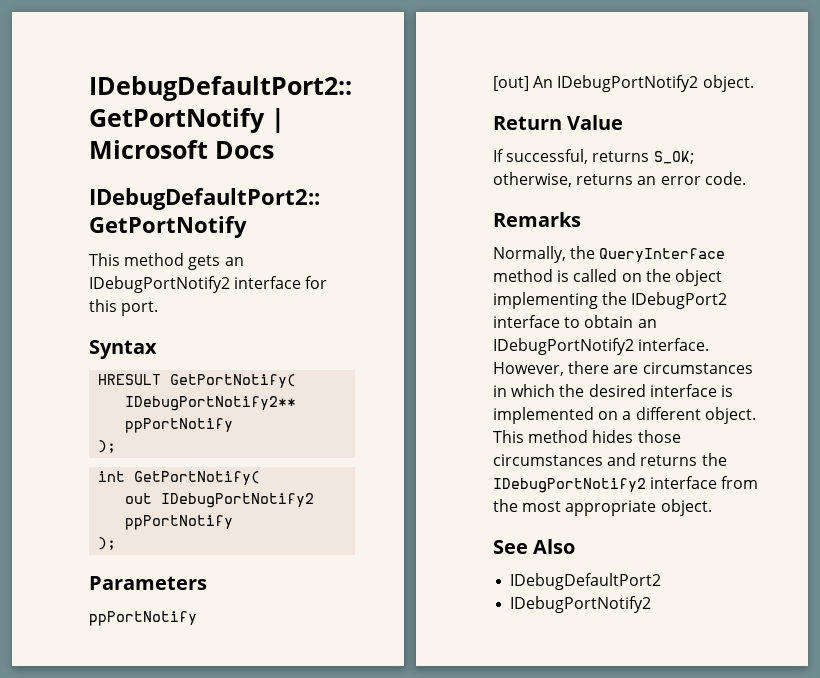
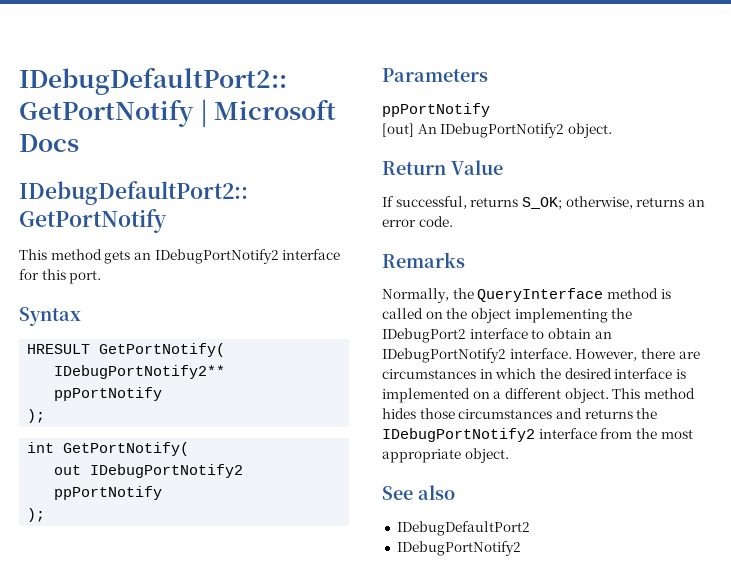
[533,539,576,554] Also -> [418,485,455,500] also

